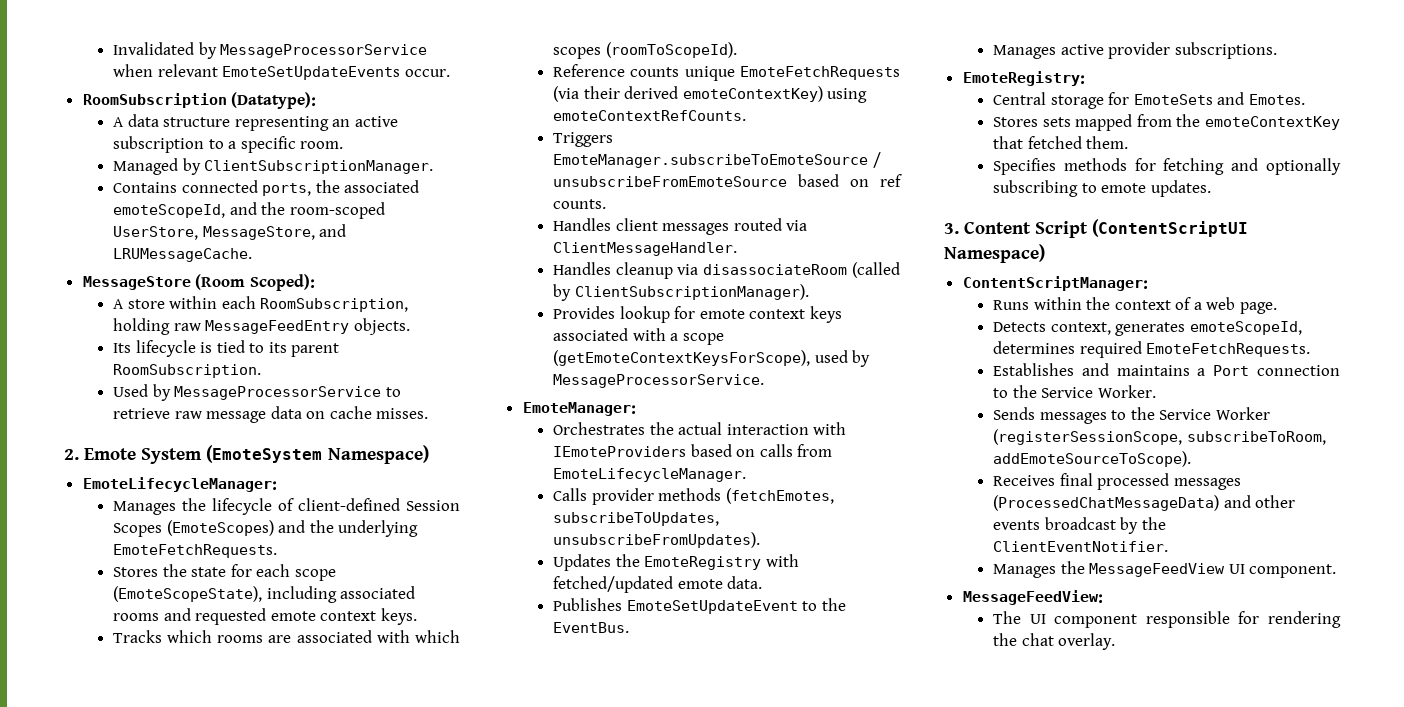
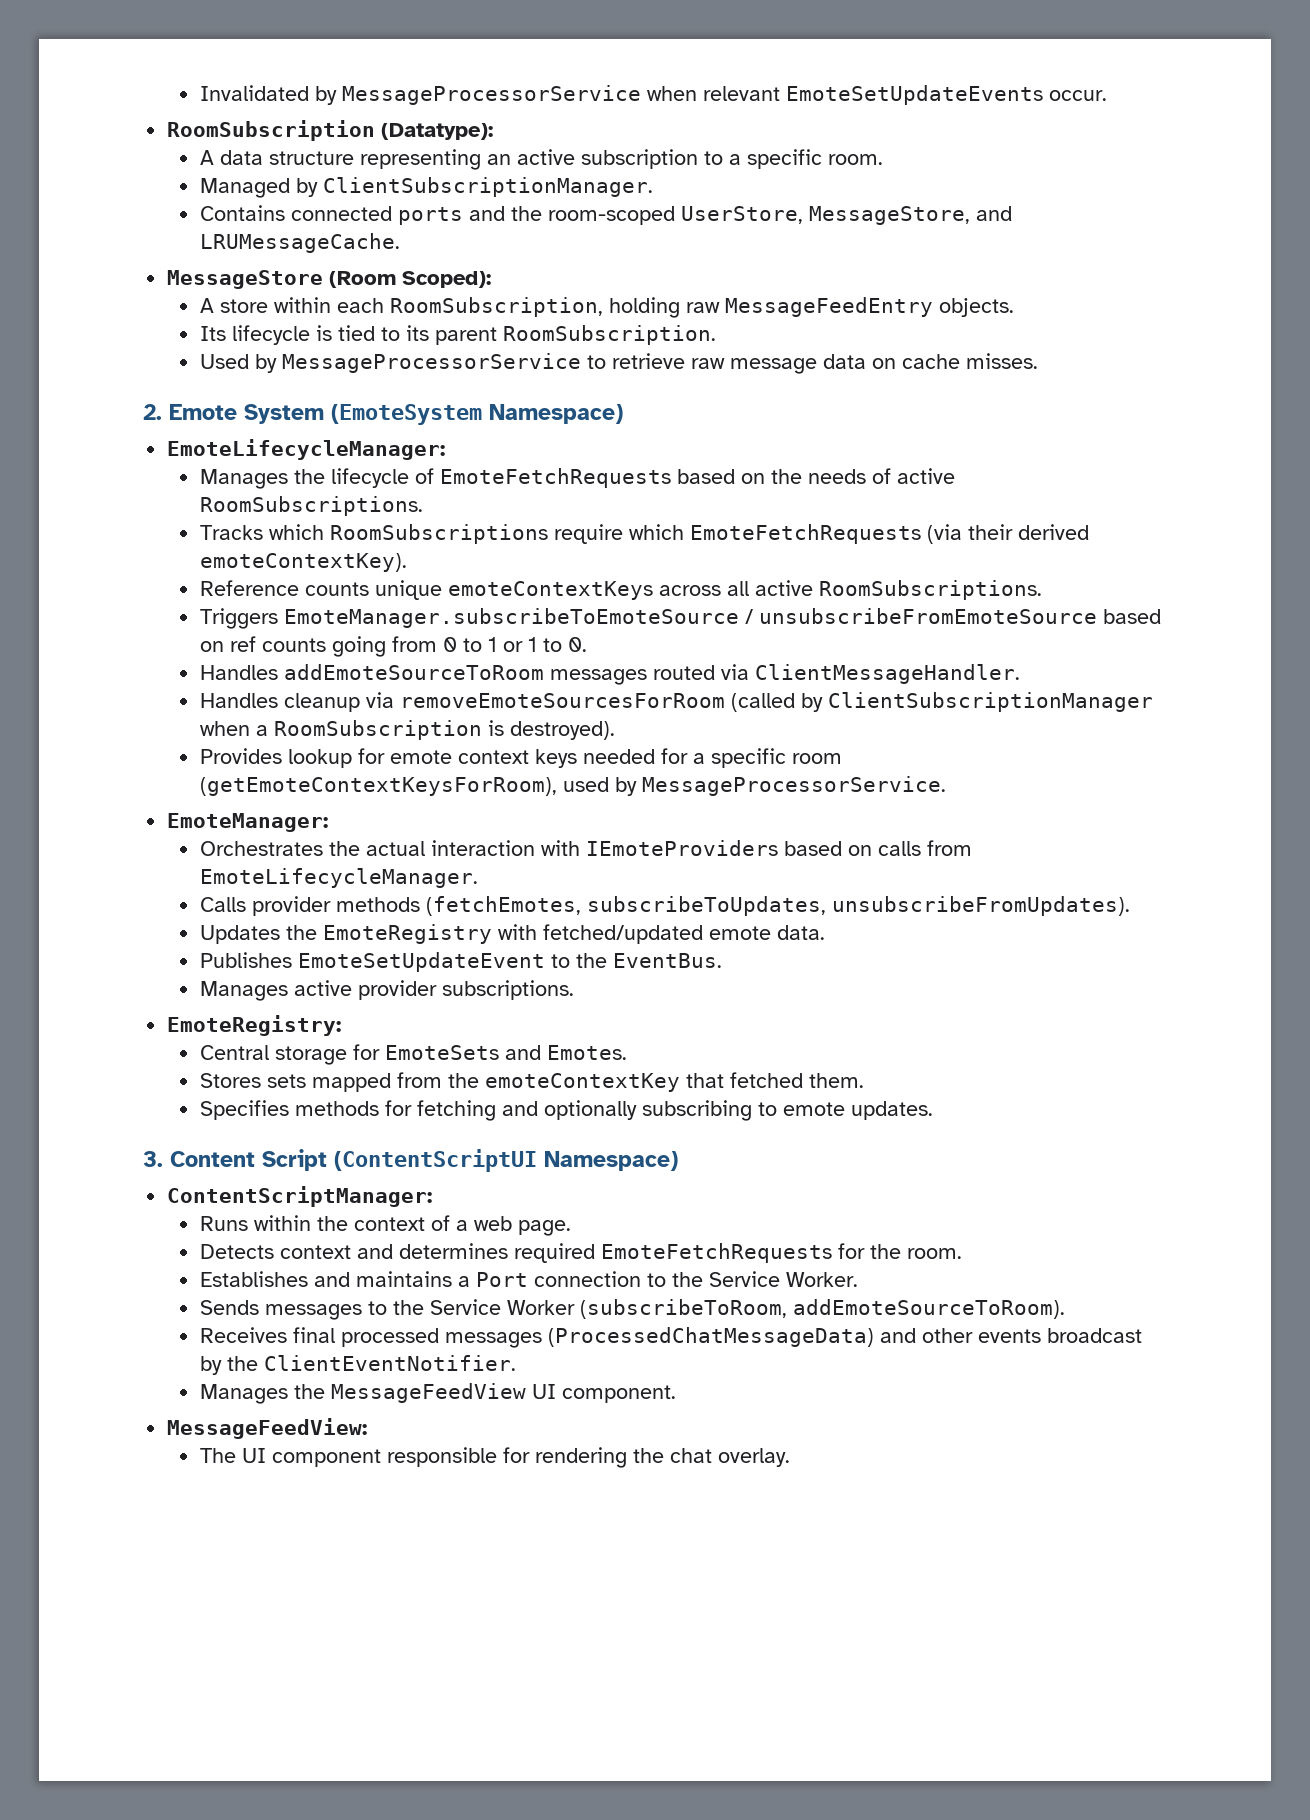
[262,180,420,196] [112,204,225,218] ports, the associated emoteScopeId, -> [398,207,464,225] ports
[297,498,460,511] [112,520,419,537] [112,544,277,558] [112,564,336,581] [112,586,416,603] [112,608,417,625] [112,630,460,643] [552,42,737,59] [552,64,900,81] [552,86,868,103] [552,110,746,121] client-defined Session Scopes (EmoteScopes) and the underlying EmoteFetchRequests. // Stores the state for each scope (EmoteScopeState), including associated rooms and requested emote context keys. // Tracks which rooms are associated with which scopes (roomToScopeId). // Reference counts unique EmoteFetchRequests (via their derived emoteContextKey) using emoteContextRefCounts. -> [440,468,956,488] [200,496,424,516] [200,524,1090,544] [200,553,408,572] [200,580,1043,600] EmoteFetchRequests based on the needs of active RoomSubscriptions. // Tracks which RoomSubscriptions require which EmoteFetchRequests (via their derived emoteContextKey). // Reference counts unique emoteContextKeys across all active RoomSubscriptions.
[552,199,606,209] [552,218,658,231] counts. // Handles client -> [262,636,588,657] [200,664,545,680] counts going from 0 to 1 or 1 to 0. // Handles addEmoteSourceToRoom
[703,264,848,275] disassociateRoom -> [400,693,726,708] removeEmoteSourcesForRoom
[574,284,809,300] ClientSubscriptionManager). -> [828,692,1154,712] [200,720,616,740] ClientSubscriptionManager when a RoomSubscription is destroyed).
[552,328,724,345] [552,350,810,366] associated with a scope (getEmoteContextKeysForScope), -> [583,748,843,768] [200,777,558,796] needed for a specific room (getEmoteContextKeysForRoom),
[1050,321,1302,336] [992,341,1311,358] context, generates emoteScopeId, determines required EmoteFetchRequests. -> [280,1243,963,1263] context and determines required EmoteFetchRequests for the room.
[992,429,1326,445] [992,451,1191,467] (registerSessionScope, subscribeToRoom, addEmoteSourceToScope). -> [580,1299,1066,1319] (subscribeToRoom, addEmoteSourceToRoom).

